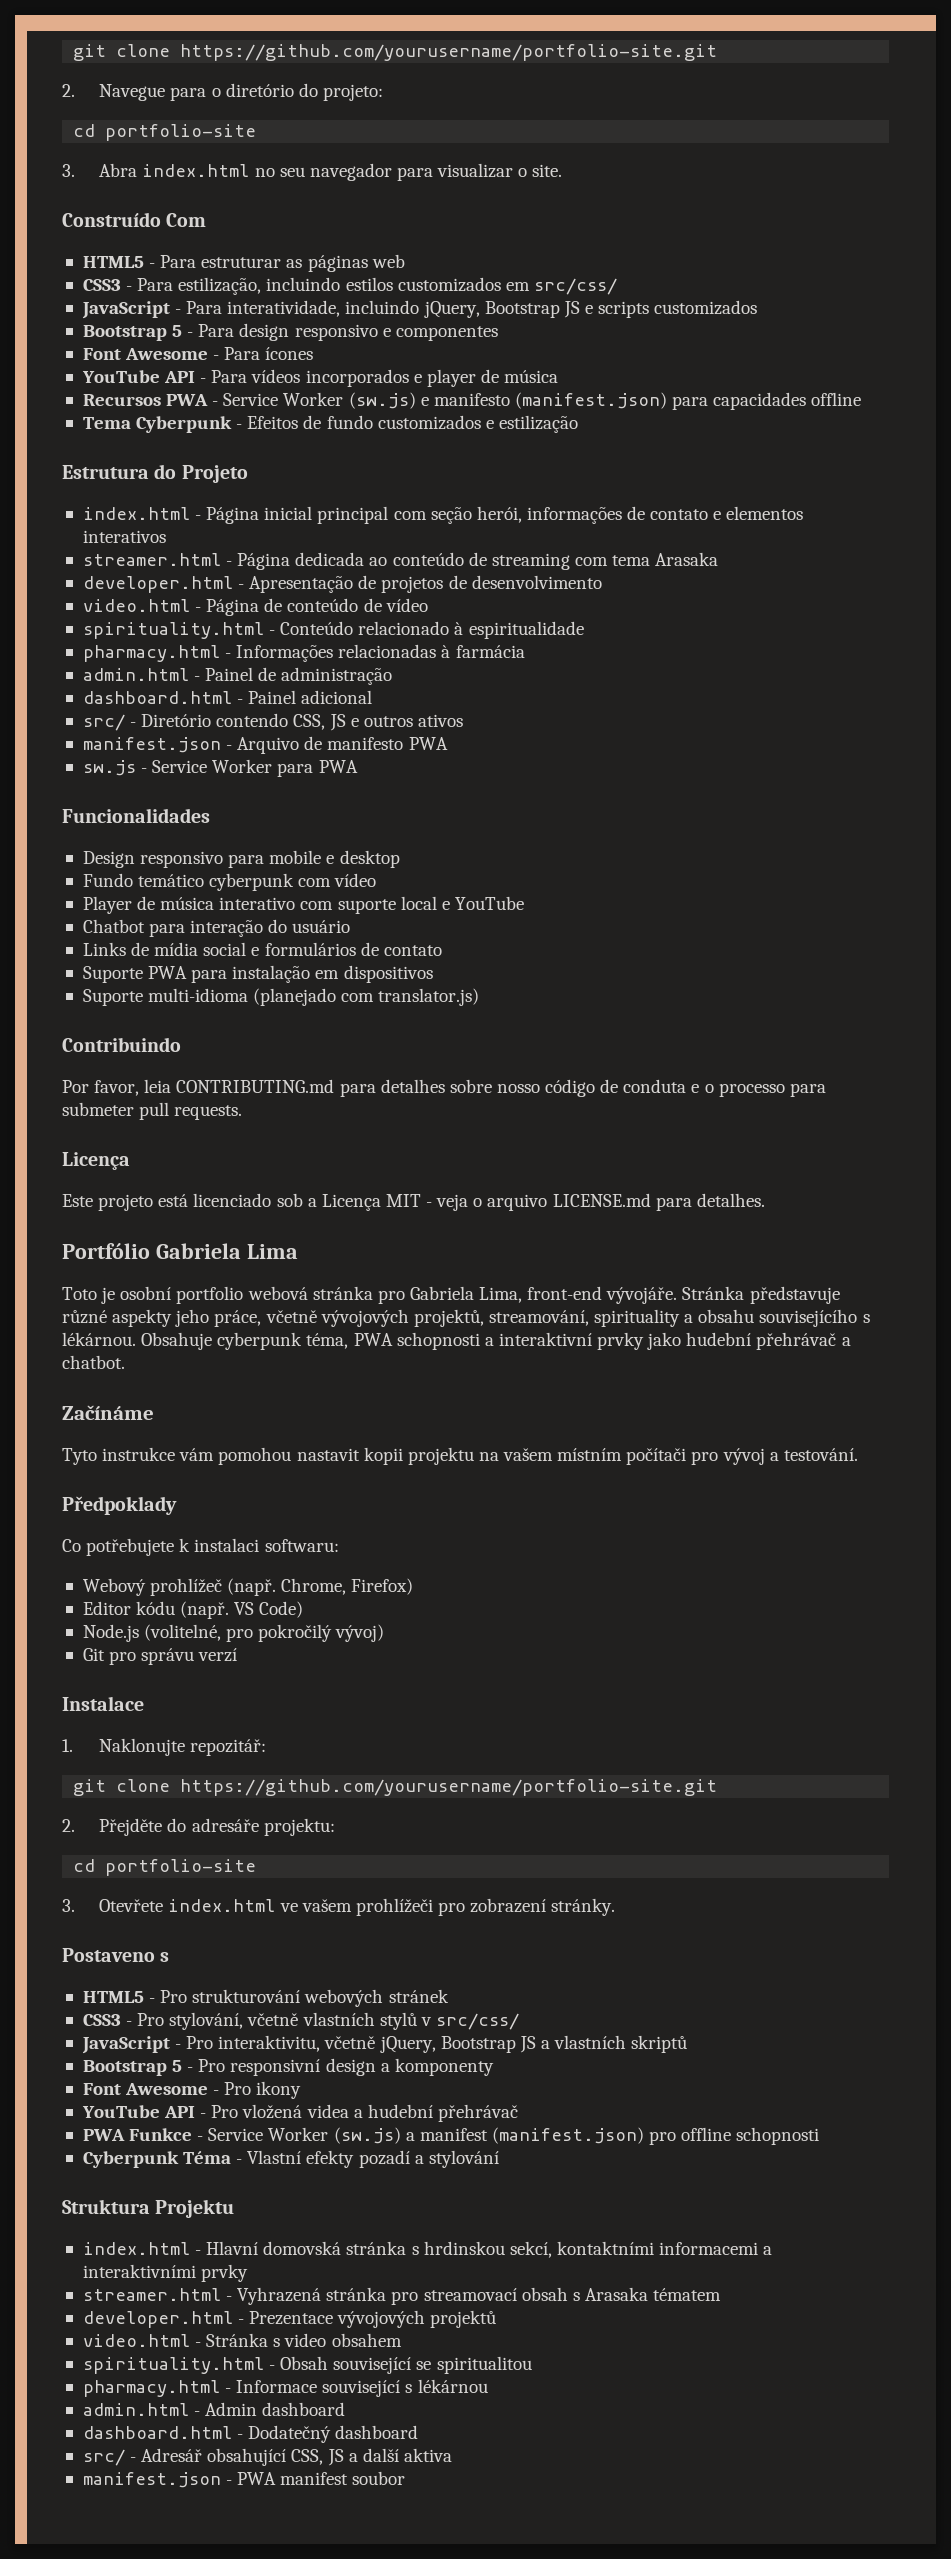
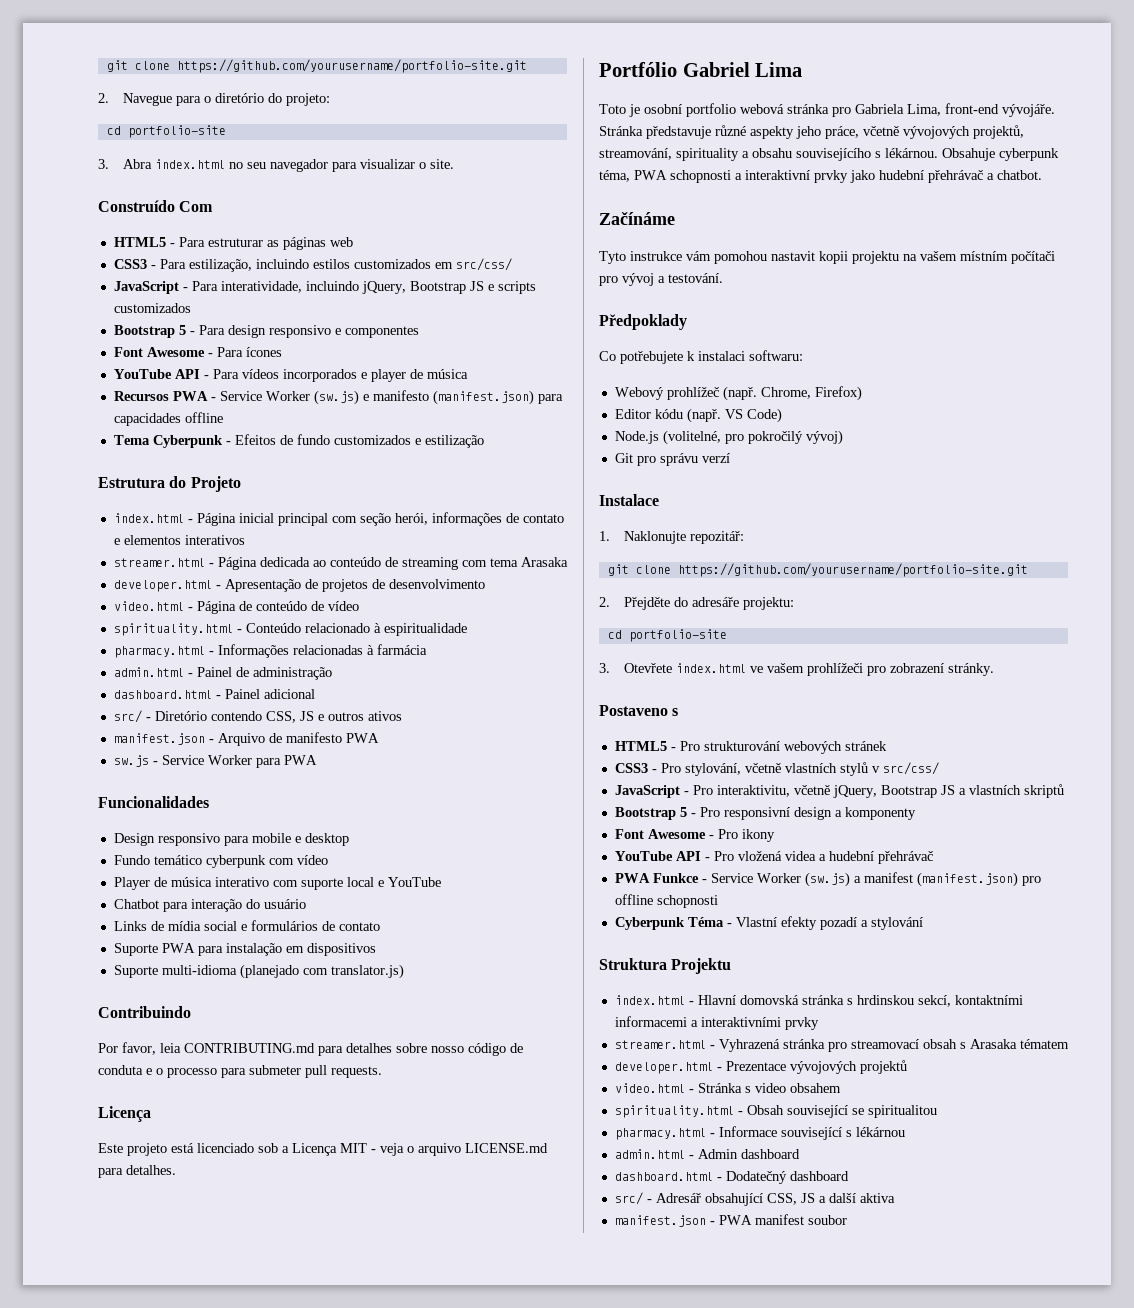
[155,1243,241,1259] Gabriela -> [682,62,750,77] Gabriel

